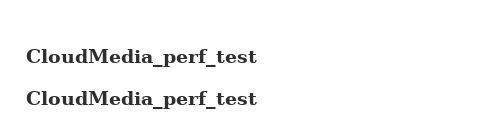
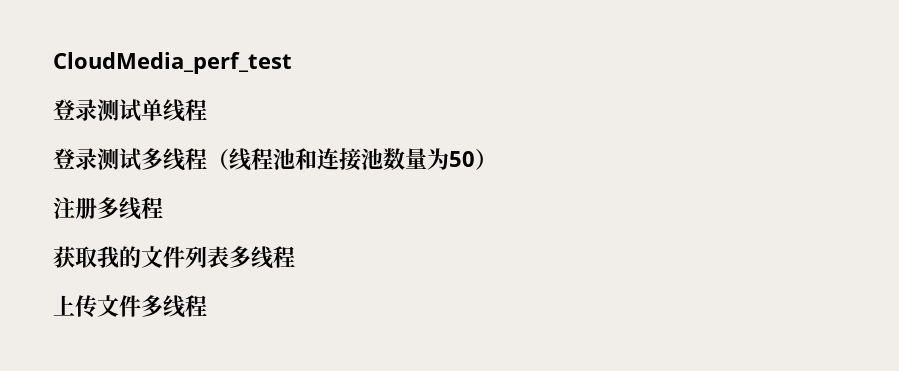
[26,91,257,109] CloudMedia_perf_test -> [53,99,207,122] [53,148,497,171] [53,197,163,220] [53,246,295,269] [53,295,207,318] 登录测试单线程 // 登录测试多线程（线程池和连接池数量为50） // 注册多线程 // 获取我的文件列表多线程 // 上传文件多线程

